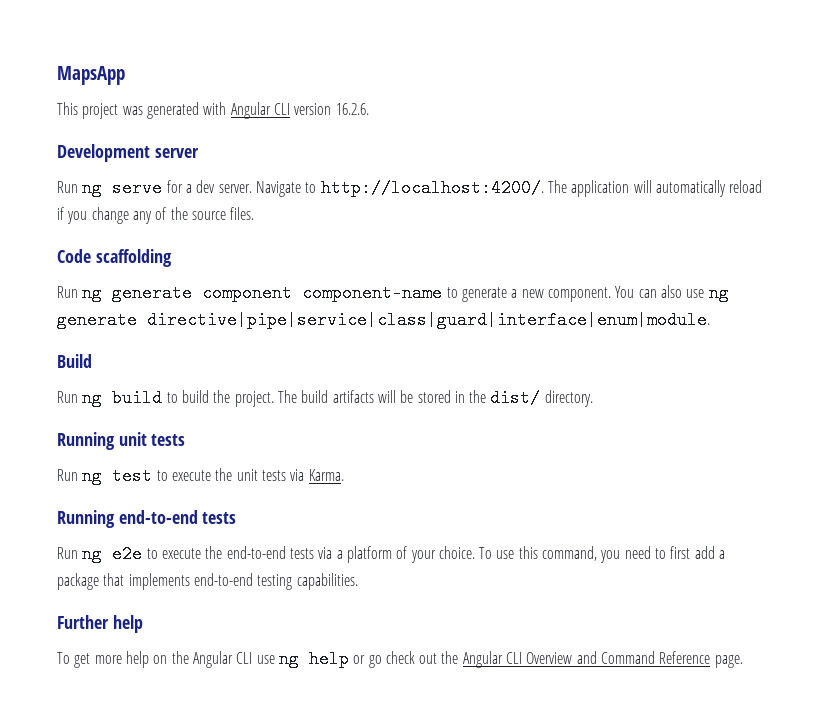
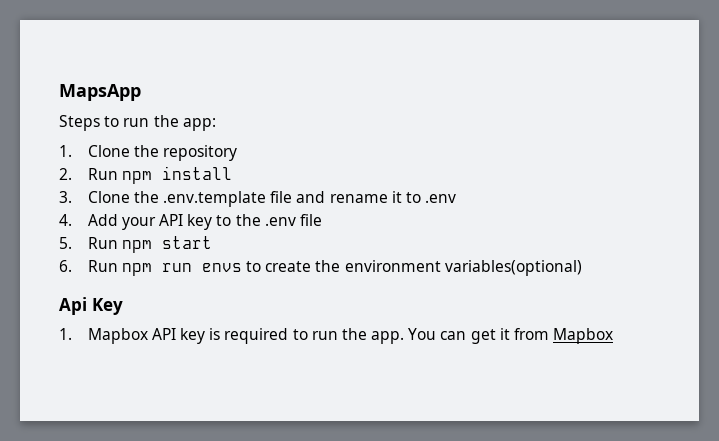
[57,102,369,119] [57,144,199,162] [57,179,763,197] [57,207,255,224] [57,249,172,267] [57,284,729,302] [57,311,710,329] [57,354,92,368] [57,389,593,407] [57,432,186,450] [57,467,344,485] [57,510,237,528] [57,545,726,563] [57,573,358,590] [57,615,143,633] [57,650,743,668] This project was generated with Angular CLI version 16.2.6. // Development server // Run ng serve for a dev server. Navigate to http://localhost:4200/. The application will automatically reload if you change any of the source files. // Code scaffolding // Run ng generate component component-name to generate a new component. You can also use ng generate directive|pipe|service|class|guard|interface|enum|module. // Build // Run ng build to build the project. The build artifacts will be stored in the dist/ directory. // Running unit tests // Run ng test to execute the unit tests via Karma. // Running end-to-end tests // Run ng e2e to execute the end-to-end tests via a platform of your choice. To use this command, you need to first add a package that implements end-to-end testing capabilities. // Further help // To get more help on the Angular CLI use ng help or go check out the Angular CLI Overview and Command Reference page. -> [59,115,216,131] [59,145,237,161] [59,166,232,184] [59,191,457,207] [59,214,322,230] [59,236,212,253] [59,260,582,276] [59,297,123,315] [59,328,614,344] Steps to run the app: // 1. Clone the repository // 2. Run npm install // 3. Clone the .env.template file and rename it to .env // 4. Add your API key to the .env file // 5. Run npm start // 6. Run npm run envs to create the environment variables(optional) // Api Key // 1. Mapbox API key is required to run the app. You can get it from Mapbox

